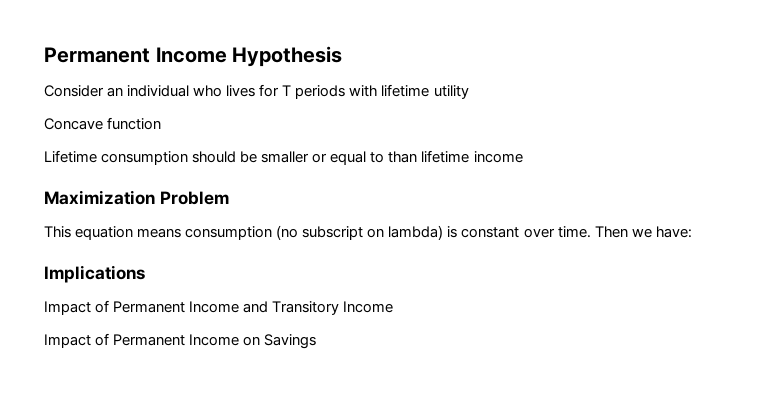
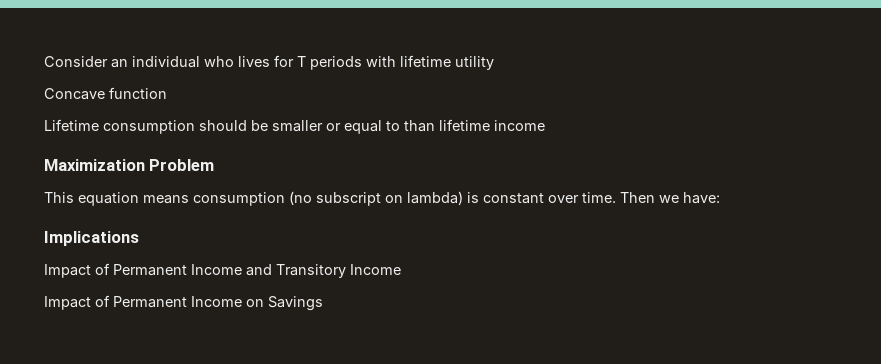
[44,46,343,67] Permanent Income Hypothesis // -> (44, 61) none

